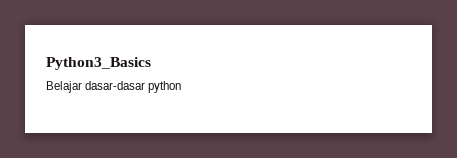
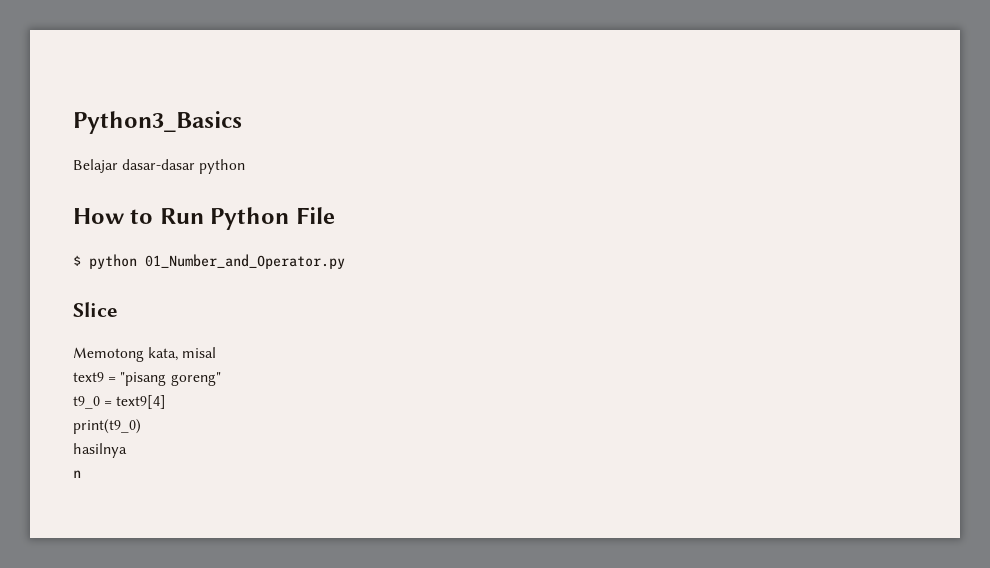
(182, 87) none -> [73,207,335,230] [73,254,345,269] [73,302,118,317] [73,347,217,362] [73,372,221,386] [73,395,167,409] [73,419,141,434] [73,443,127,458] [73,470,81,478] // How to Run Python File // $ python 01_Number_and_Operator.py // Slice // Memotong kata, misal // text9 = "pisang goreng" // t9_0 = text9[4] // print(t9_0) // hasilnya // n

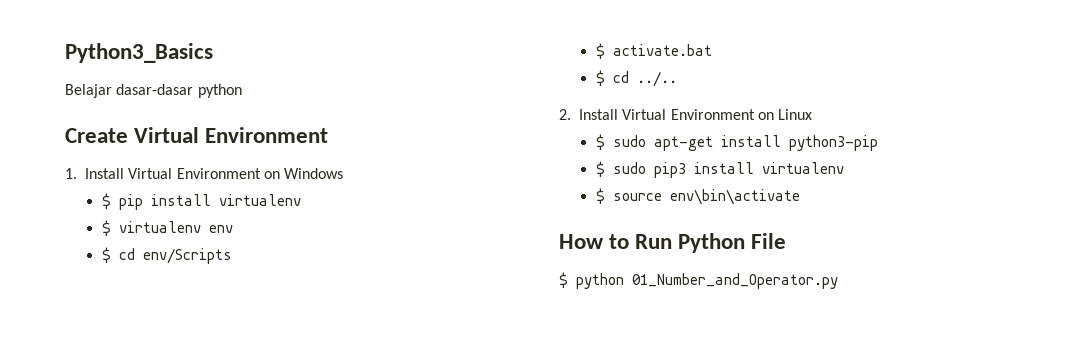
(246, 166) none -> [65,127,329,143] [65,168,344,179] [101,193,301,210] [101,220,233,236] [101,247,232,264] [595,43,712,59] [595,70,677,87] [559,109,813,120] [595,134,878,151] [595,161,844,178] [595,188,800,205] // Create Virtual Environment // 1. Install Virtual Environment on Windows // $ pip install virtualenv // $ virtualenv env // $ cd env/Scripts // $ activate.bat // $ cd ../.. // 2. Install Virtual Environment on Linux // $ sudo apt-get install python3-pip // $ sudo pip3 install virtualenv // $ source env\bin\activate
[73,302,118,317] [73,347,217,362] [73,372,221,386] [73,395,167,409] [73,419,141,434] [73,443,127,458] [73,470,81,478] // Slice // Memotong kata, misal // text9 = "pisang goreng" // t9_0 = text9[4] // print(t9_0) // hasilnya // n -> (838, 281) none

